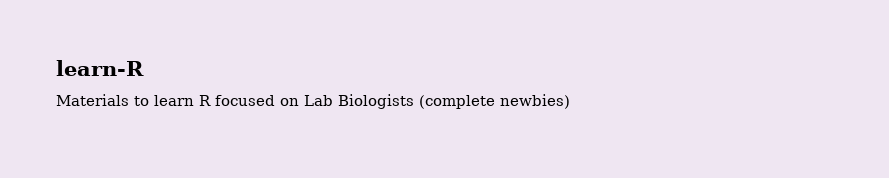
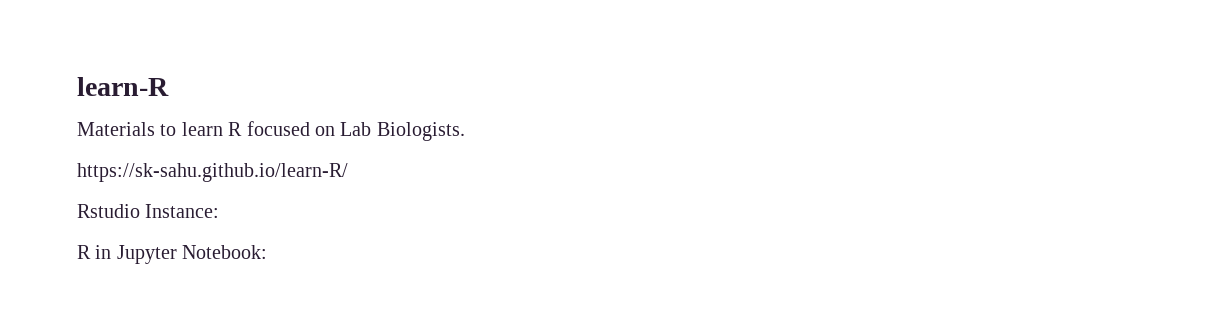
[338,94,570,109] Biologists (complete newbies) -> [376,122,465,141] [77,163,348,182] [77,204,220,218] [77,245,268,264] Biologists. // https://sk-sahu.github.io/learn-R/ // Rstudio Instance: // R in Jupyter Notebook:

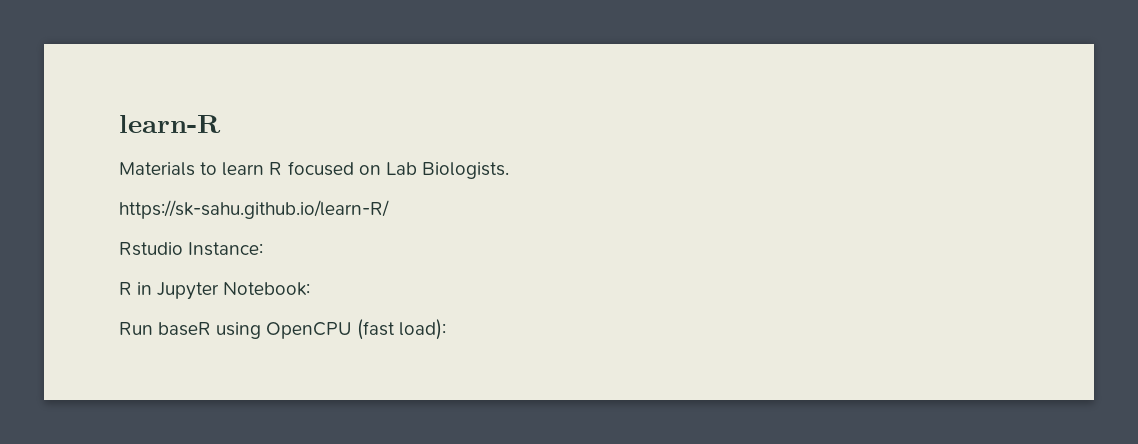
(268, 252) none -> [119,319,446,340] // Run baseR using OpenCPU (fast load):

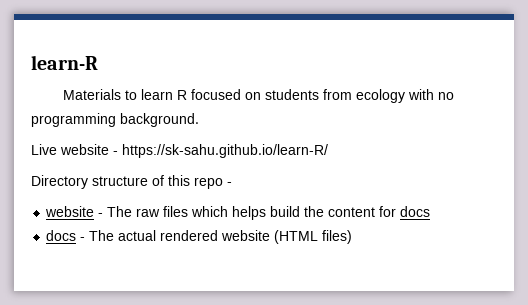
[385,162,509,179] [119,200,389,219] [119,242,264,256] [119,282,311,300] [119,319,446,340] Lab Biologists. // https://sk-sahu.github.io/learn-R/ // Rstudio Instance: // R in Jupyter Notebook: // Run baseR using OpenCPU (fast load): -> [264,89,454,103] [31,113,199,127] [31,144,328,158] [31,175,232,189] [45,206,431,220] [46,230,353,244] students from ecology with no programming background. // Live website - https://sk-sahu.github.io/learn-R/ // Directory structure of this repo - // website - The raw files which helps build the content for docs // docs - The actual rendered website (HTML files)

